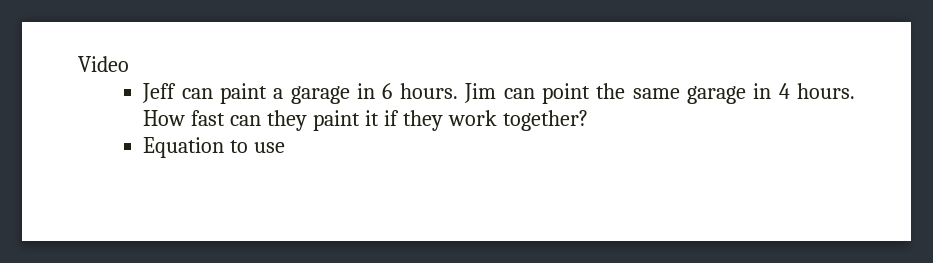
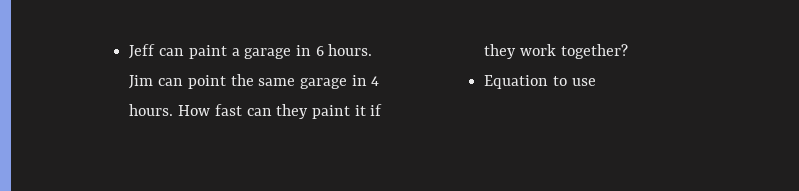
[78,56,129,72] Video // -> (129, 51) none

